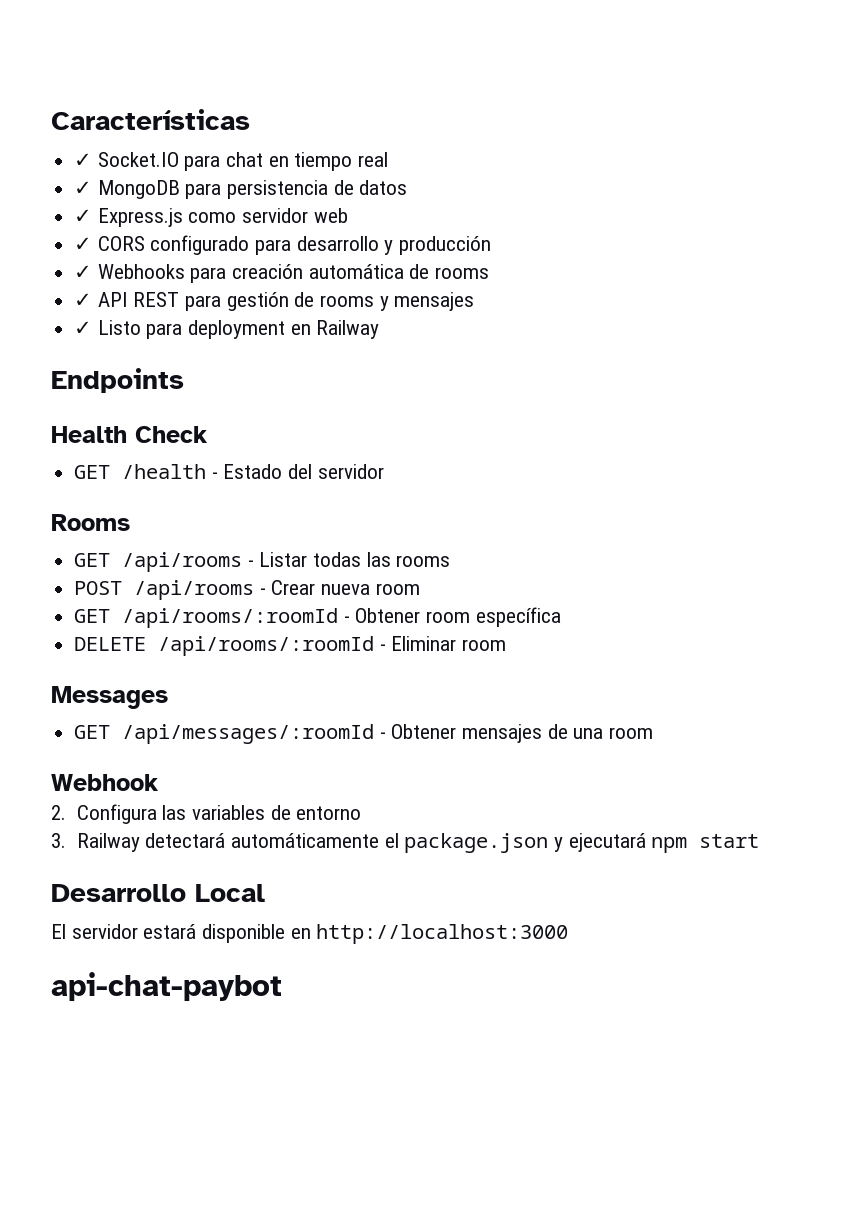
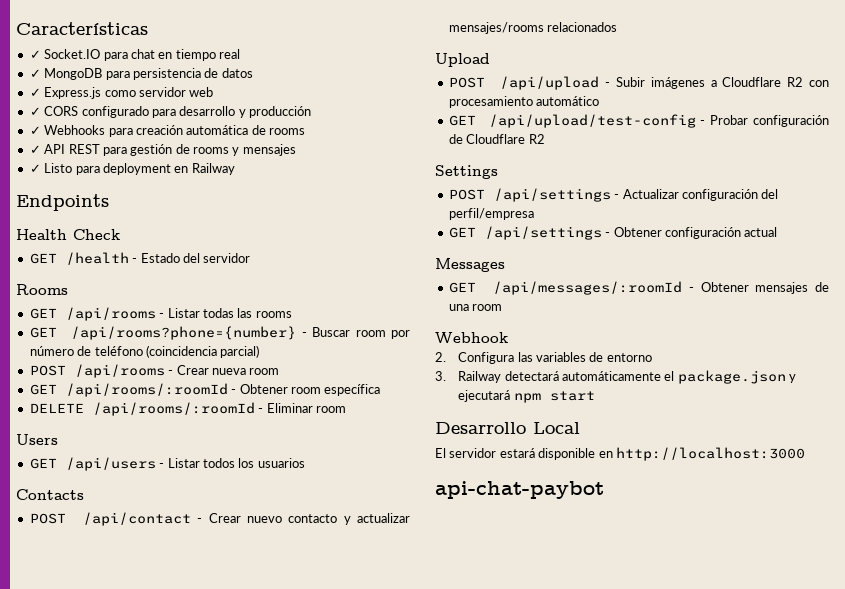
(451, 561) none -> [29,326,410,340] [29,345,260,358] // GET /api/rooms?phone={number} - Buscar room por número de teléfono (coincidencia parcial)
(507, 645) none -> [16,434,58,445] [29,457,305,471] [16,489,84,500] [29,512,410,526] [448,22,618,34] [435,53,490,67] [448,76,829,90] [448,96,600,108] [448,114,829,128] [448,134,545,144] [435,165,498,179] [448,188,779,202] [448,208,534,220] [448,226,778,240] // Users // GET /api/users - Listar todos los usuarios // Contacts // POST /api/contact - Crear nuevo contacto y actualizar mensajes/rooms relacionados // Upload // POST /api/upload - Subir imágenes a Cloudflare R2 con procesamiento automático // GET /api/upload/test-config - Probar configuración de Cloudflare R2 // Settings // POST /api/settings - Actualizar configuración del perfil/empresa // GET /api/settings - Obtener configuración actual

